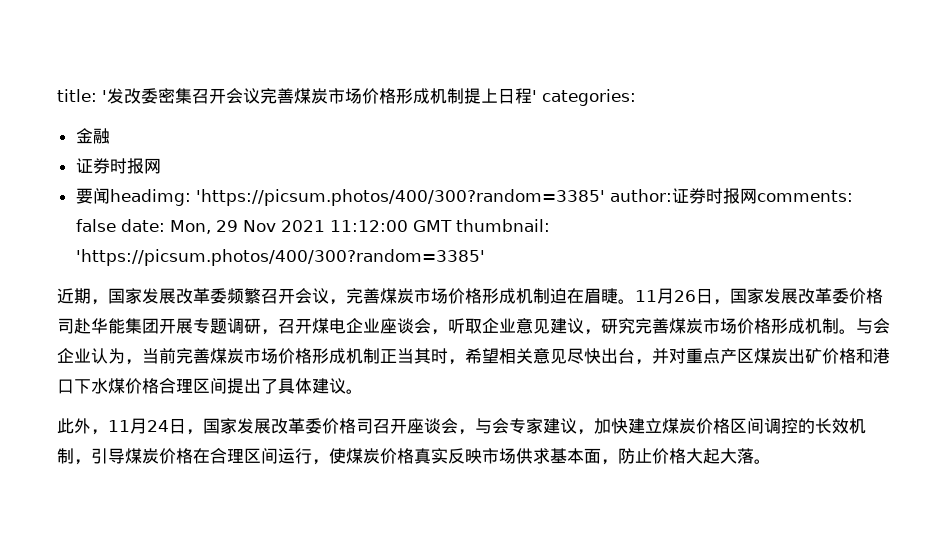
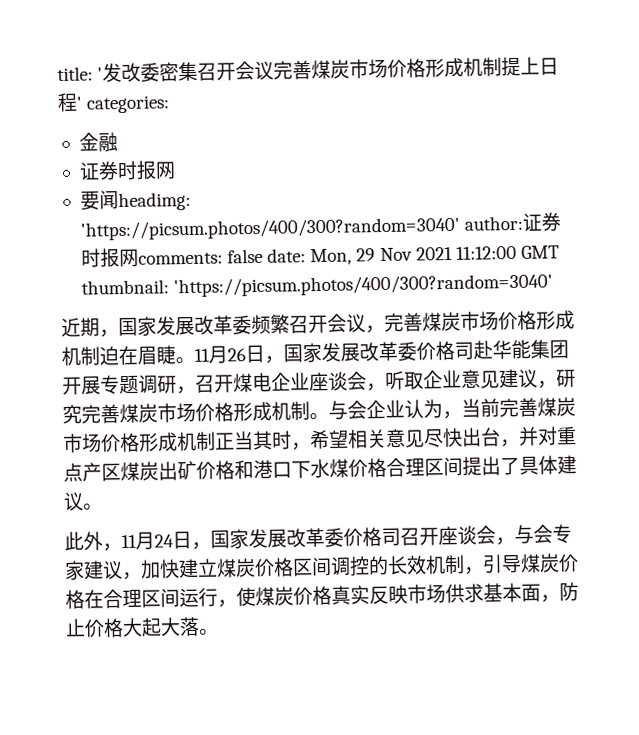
[195,189,605,206] 'https://picsum.photos/400/300?random=3385' -> [79,216,460,241] 'https://picsum.photos/400/300?random=3040'
[75,249,485,266] 'https://picsum.photos/400/300?random=3385' -> [173,273,554,298] 'https://picsum.photos/400/300?random=3040'

